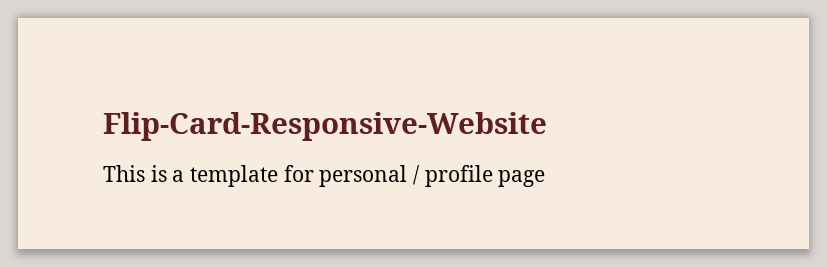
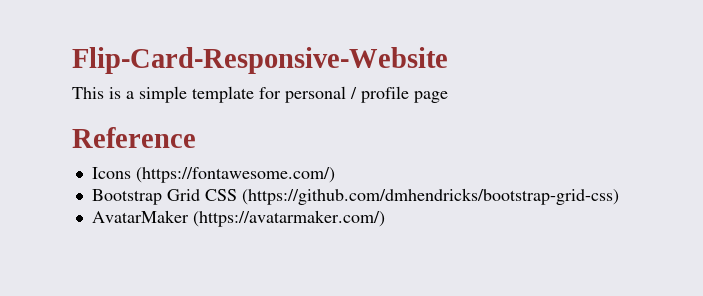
(185, 176) none -> [139,86,187,103] simple
(546, 178) none -> [72,127,196,148] [91,167,335,183] [91,188,619,205] [91,210,385,227] // Reference // Icons (https://fontawesome.com/) // Bootstrap Grid CSS (https://github.com/dmhendricks/bootstrap-grid-css) // AvatarMaker (https://avatarmaker.com/)

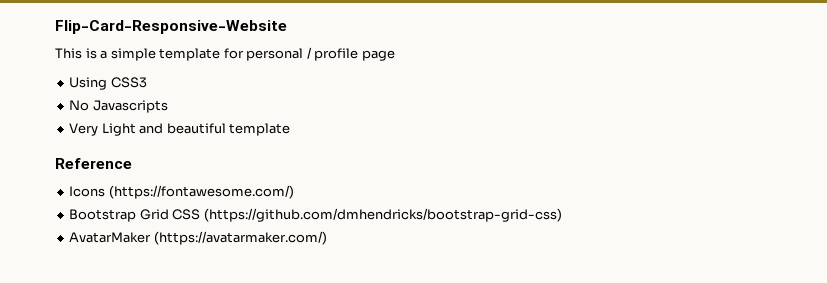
(448, 97) none -> [69,77,147,90] [69,100,168,113] [69,123,291,136] // Using CSS3 // No Javascripts // Very Light and beautiful template

